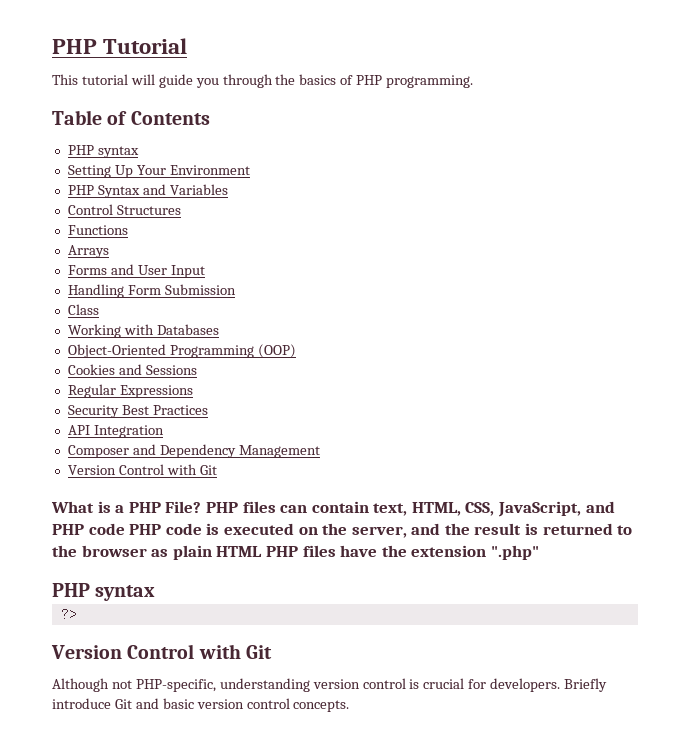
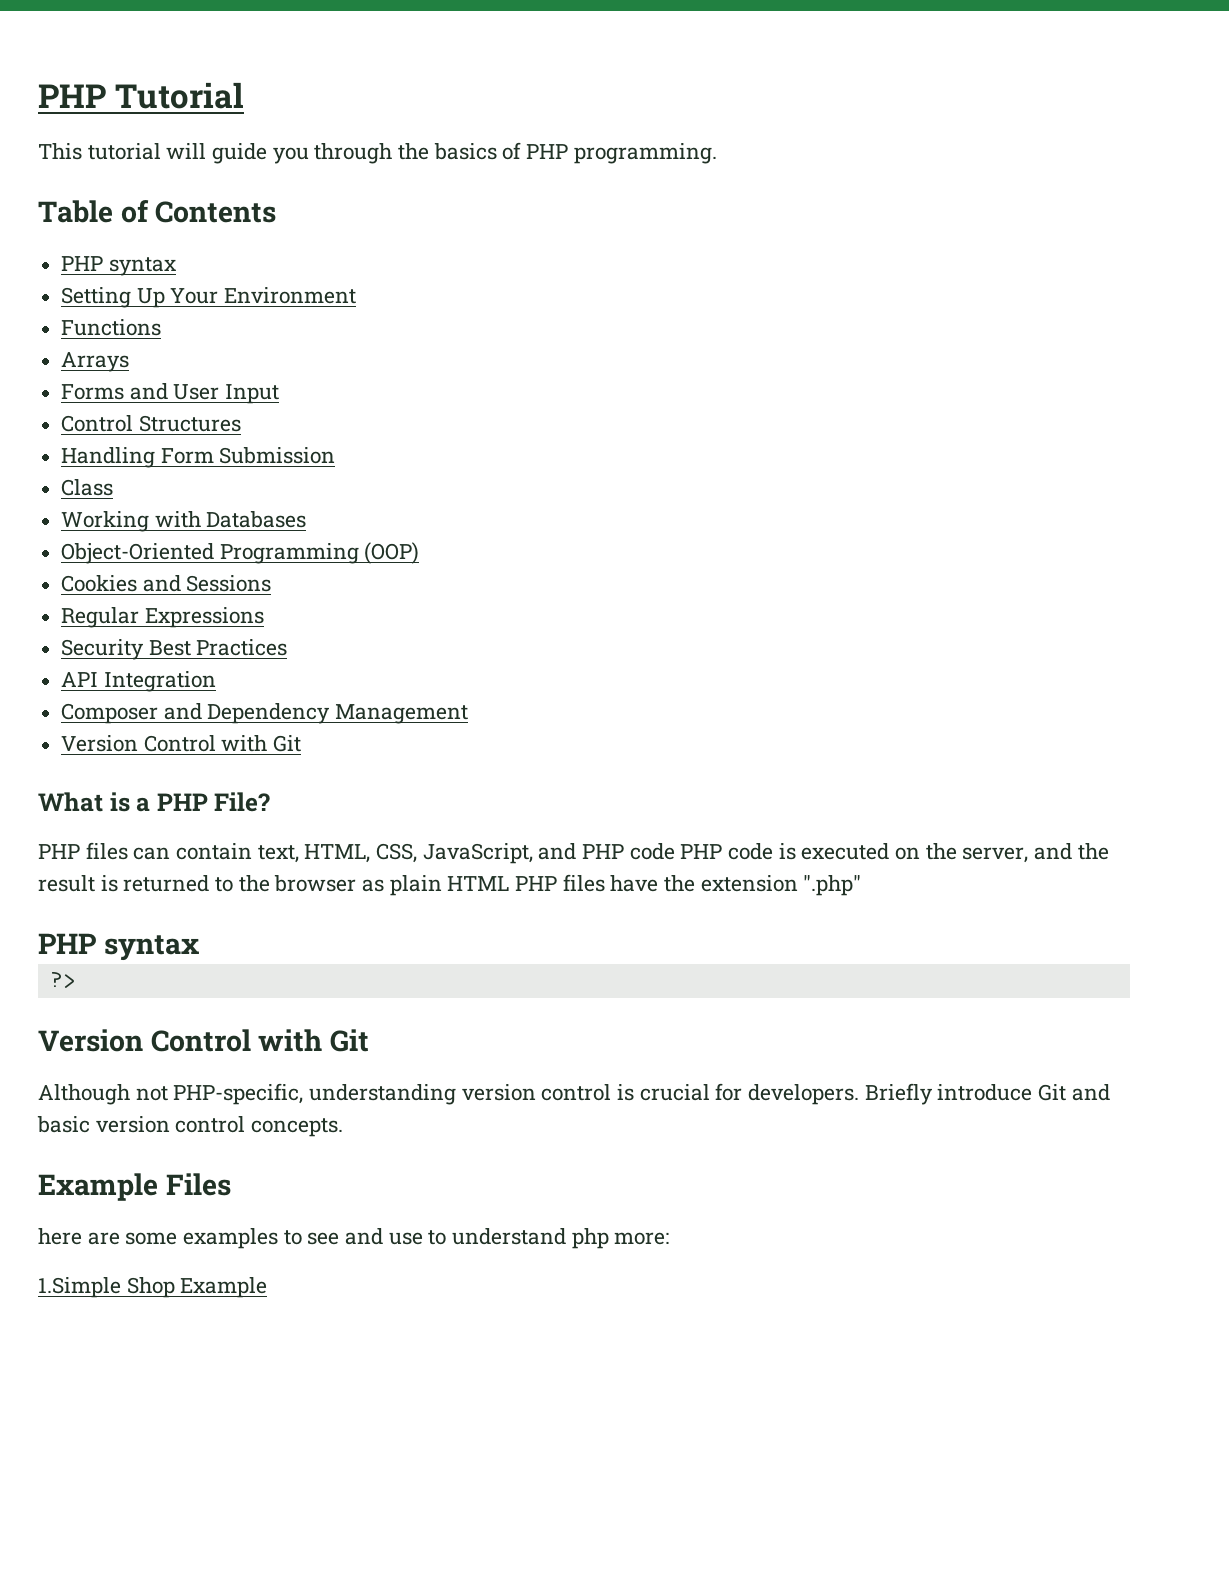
[67,184,228,198] [67,204,181,215] // PHP Syntax and Variables // Control Structures -> (357, 295) none
(205, 271) none -> [61,415,241,432] // Control Structures
(202, 507) none -> (271, 802) //
(350, 706) none -> [38,1173,231,1201] [38,1228,670,1249] [38,1277,268,1298] // Example Files // here are some examples to see and use to understand php more: // 1.Simple Shop Example

